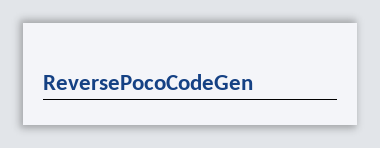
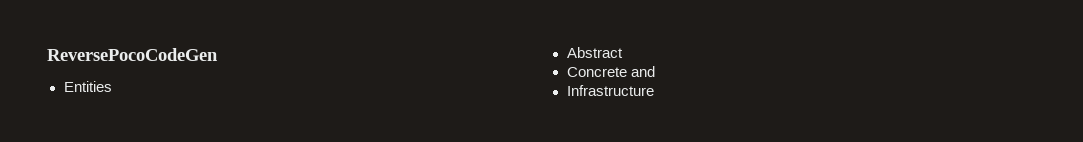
(253, 82) none -> [63,81,112,92] [566,47,623,58] [566,66,655,77] [566,85,654,96] // Entities // Abstract // Concrete and // Infrastructure

